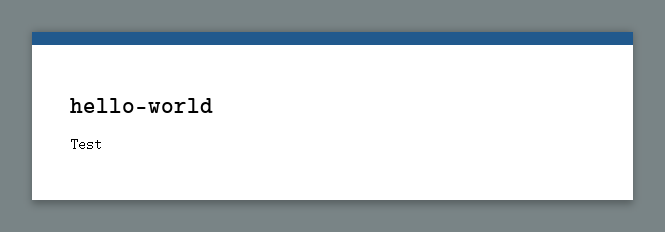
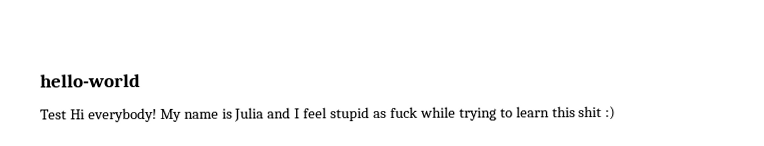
(102, 144) none -> [69,105,617,123] Hi everybody! My name is Julia and I feel stupid as fuck while trying to learn this shit :)

